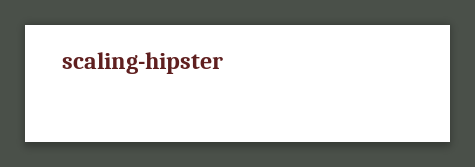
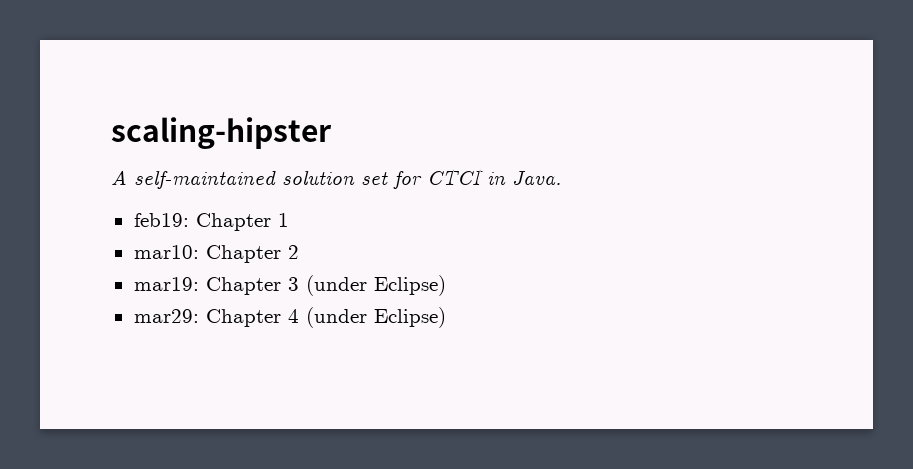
(223, 63) none -> [111,169,561,189] [133,213,289,231] [133,245,299,263] [133,275,446,296] [133,307,446,328] // A self-maintained solution set for CTCI in Java. // feb19: Chapter 1 // mar10: Chapter 2 // mar19: Chapter 3 (under Eclipse) // mar29: Chapter 4 (under Eclipse)

